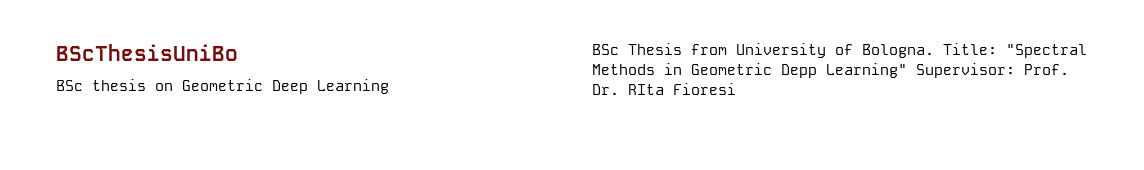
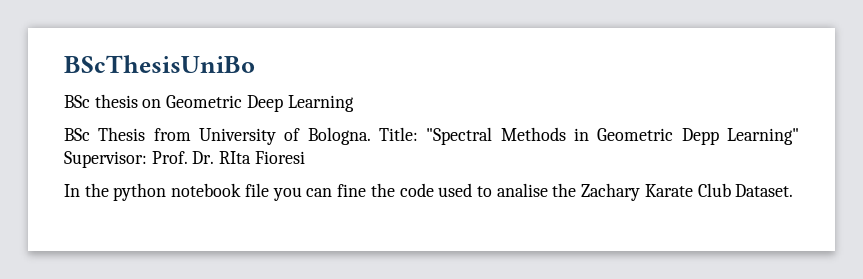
(736, 89) none -> [64,183,794,201] // In the python notebook file you can fine the code used to analise the Zachary Karate Club Dataset.

